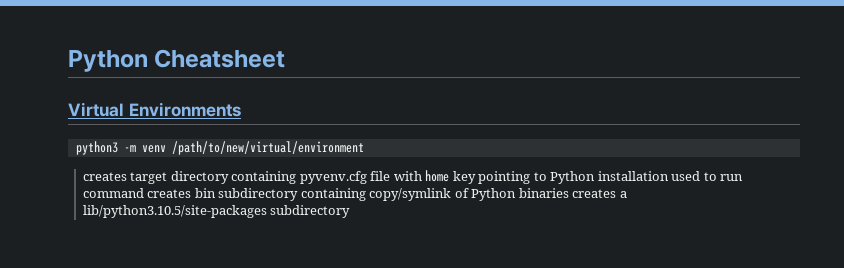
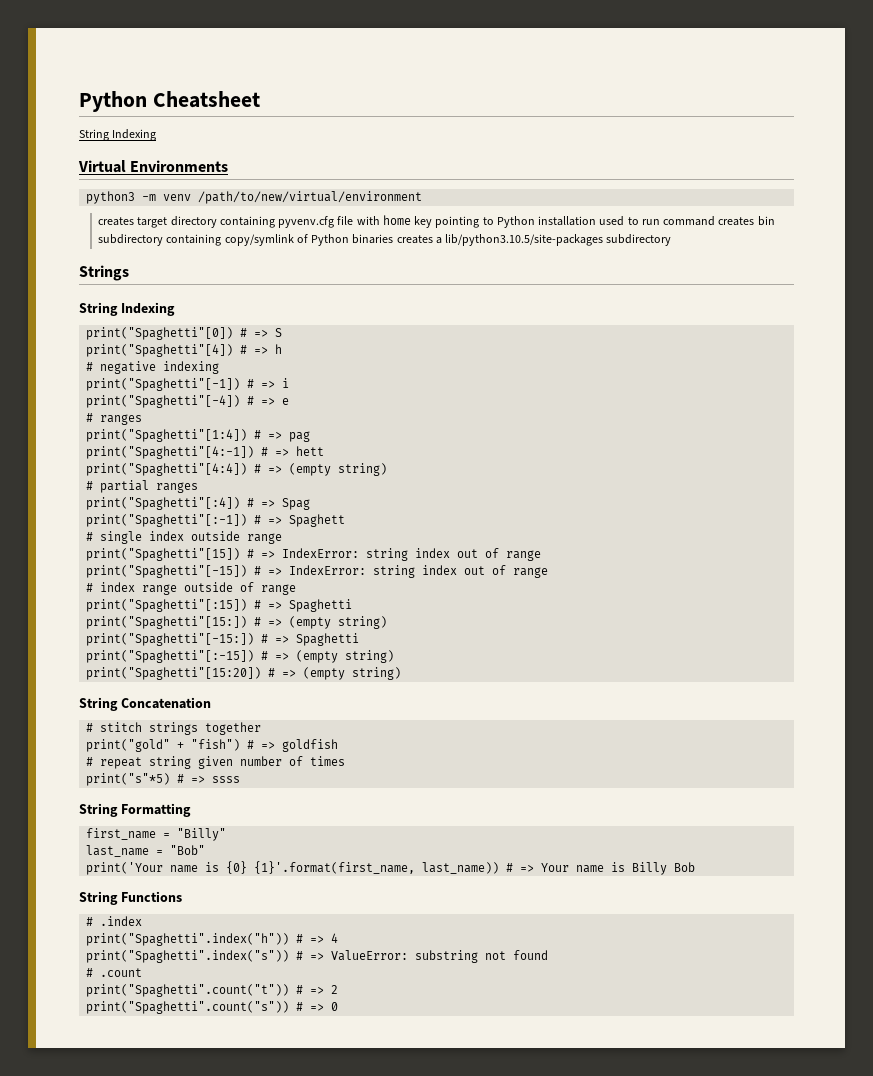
(286, 58) none -> [79,129,157,141] // String Indexing
(351, 211) none -> [79,265,129,281] [79,302,175,316] [86,327,283,340] [86,344,283,357] [86,361,220,374] [86,378,290,391] [86,395,290,408] [86,413,143,425] [86,429,311,442] [86,446,325,459] [86,463,388,476] [86,480,199,493] [86,497,311,510] [86,514,346,527] [86,531,283,544] [86,548,542,561] [86,565,549,578] [86,582,297,595] [86,599,353,612] [86,616,388,629] [86,633,360,646] [86,650,395,663] [86,667,402,680] [79,697,211,711] [86,722,262,735] [86,739,339,752] [86,756,346,769] [86,773,241,786] [79,803,191,817] [86,828,227,841] [86,845,206,857] [86,861,696,875] [79,891,182,905] [86,916,143,926] [86,933,339,946] [86,950,549,963] [86,968,143,977] [86,984,339,997] [86,1001,339,1014] // Strings // String Indexing // print("Spaghetti"[0]) # => S // print("Spaghetti"[4]) # => h // # negative indexing // print("Spaghetti"[-1]) # => i // print("Spaghetti"[-4]) # => e // # ranges // print("Spaghetti"[1:4]) # => pag // print("Spaghetti"[4:-1]) # => hett // print("Spaghetti"[4:4]) # => (empty string) // # partial ranges // print("Spaghetti"[:4]) # => Spag // print("Spaghetti"[:-1]) # => Spaghett // # single index outside range // print("Spaghetti"[15]) # => IndexError: string index out of range // print("Spaghetti"[-15]) # => IndexError: string index out of range // # index range outside of range // print("Spaghetti"[:15]) # => Spaghetti // print("Spaghetti"[15:]) # => (empty string) // print("Spaghetti"[-15:]) # => Spaghetti // print("Spaghetti"[:-15]) # => (empty string) // print("Spaghetti"[15:20]) # => (empty string) // String Concatenation // # stitch strings together // print("gold" + "fish") # => goldfish // # repeat string given number of times // print("s"*5) # => ssss // String Formatting // first_name = "Billy" // last_name = "Bob" // print('Your name is {0} {1}'.format(first_name, last_name)) # => Your name is Billy Bob // String Functions // # .index // print("Spaghetti".index("h")) # => 4 // print("Spaghetti".index("s")) # => ValueError: substring not found // # .count // print("Spaghetti".count("t")) # => 2 // print("Spaghetti".count("s")) # => 0

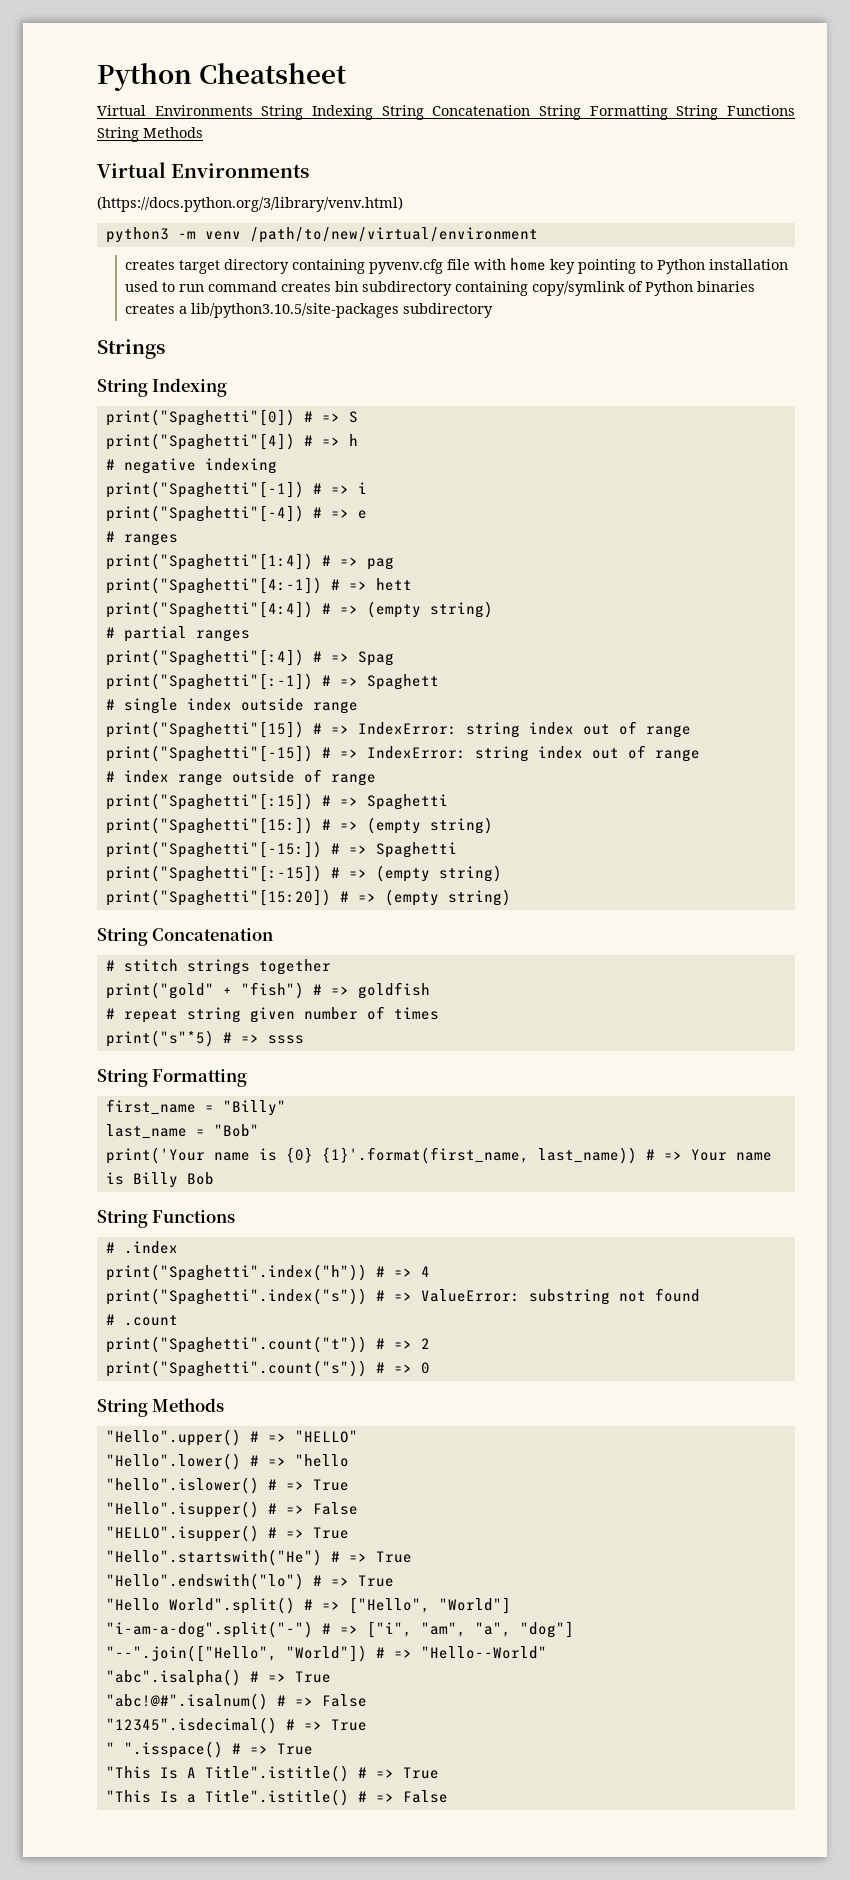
[79,129,157,141] [78,160,229,173] String Indexing // Virtual Environments -> [97,105,795,120] [97,127,203,142] [97,162,310,178] [97,196,403,212] Virtual Environments String Indexing String Concatenation String Formatting String Functions String Methods // Virtual Environments // (https://docs.python.org/3/library/venv.html)
(339, 1006) none -> [97,1398,225,1417] [105,1429,358,1446] [105,1453,349,1470] [105,1477,349,1494] [105,1501,358,1518] [105,1525,349,1542] [105,1549,412,1566] [105,1573,394,1590] [105,1597,511,1614] [105,1621,574,1638] [105,1645,547,1662] [105,1669,331,1686] [105,1693,367,1710] [105,1717,367,1734] [105,1741,313,1758] [105,1765,439,1782] [105,1789,448,1806] // String Methods // "Hello".upper() # => "HELLO" // "Hello".lower() # => "hello // "hello".islower() # => True // "Hello".isupper() # => False // "HELLO".isupper() # => True // "Hello".startswith("He") # => True // "Hello".endswith("lo") # => True // "Hello World".split() # => ["Hello", "World"] // "i-am-a-dog".split("-") # => ["i", "am", "a", "dog"] // "--".join(["Hello", "World"]) # => "Hello--World" // "abc".isalpha() # => True // "abc!@#".isalnum() # => False // "12345".isdecimal() # => True // " ".isspace() # => True // "This Is A Title".istitle() # => True // "This Is a Title".istitle() # => False

